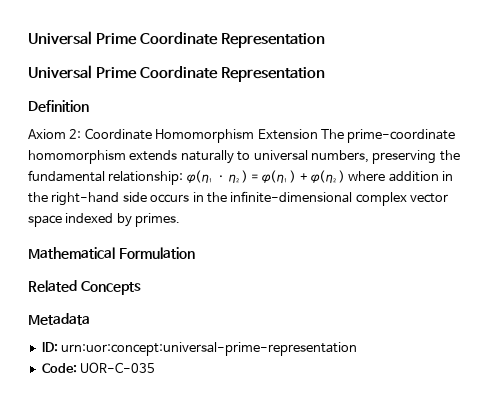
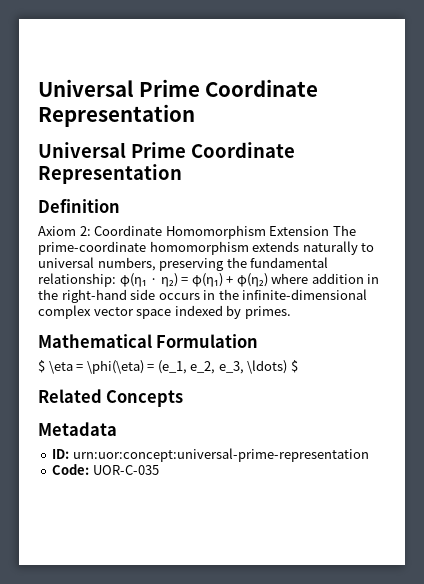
(195, 253) none -> [38,360,298,374] // $ \eta = \phi(\eta) = (e_1, e_2, e_3, \ldots) $

